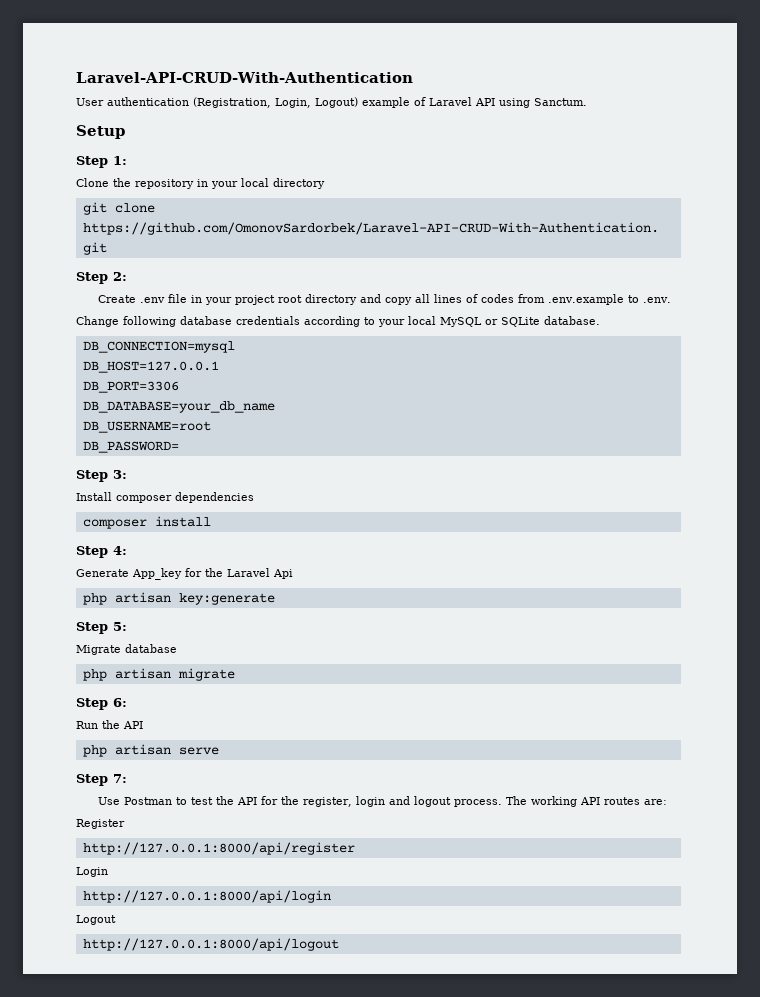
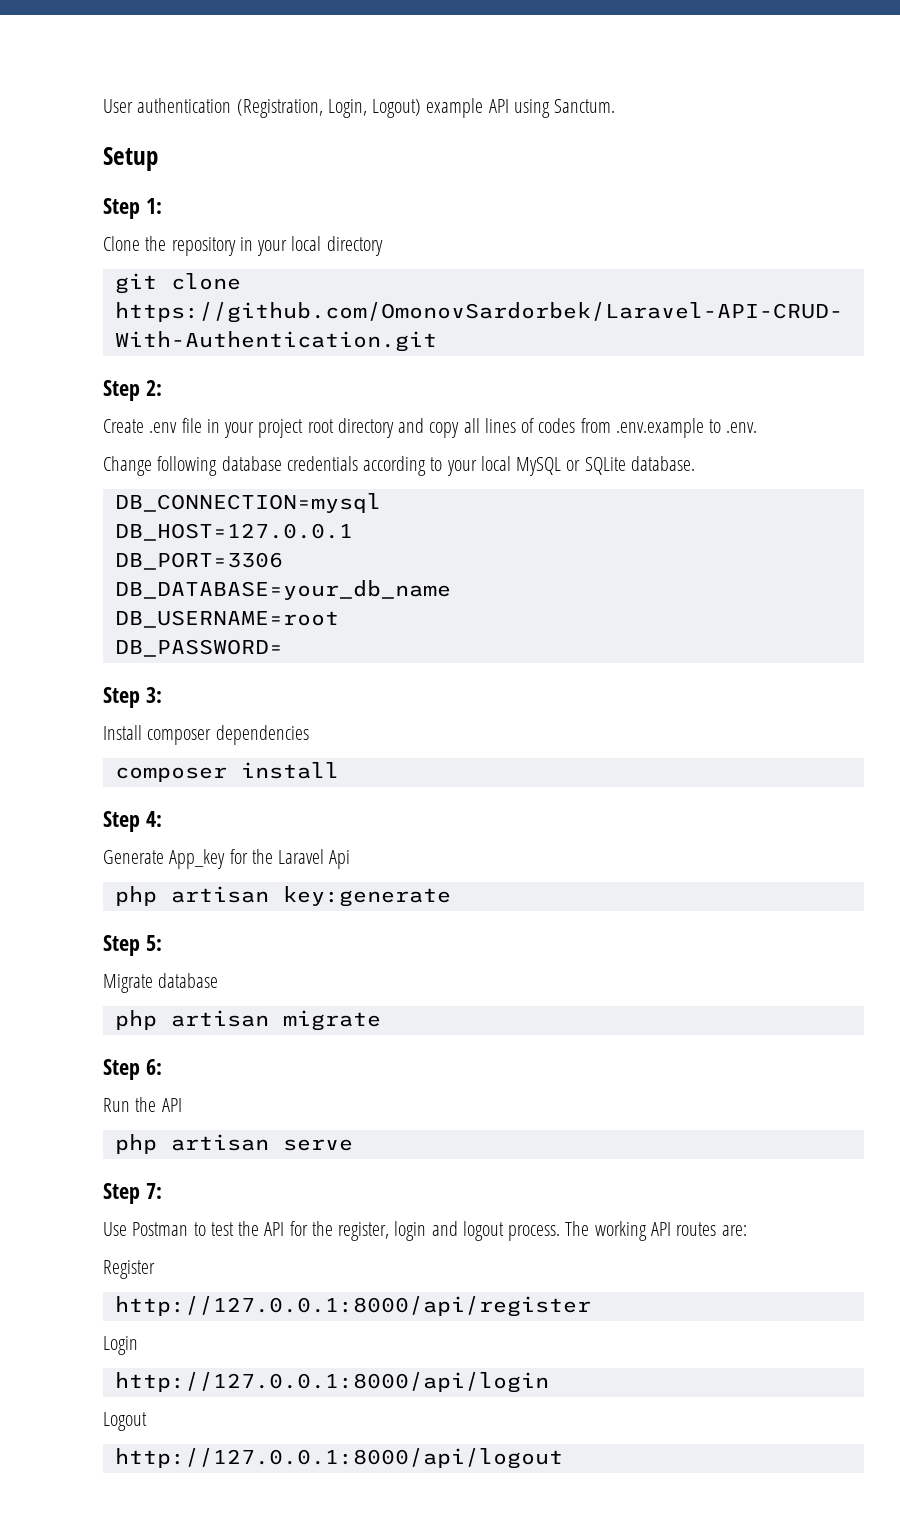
[76,72,413,83] Laravel-API-CRUD-With-Authentication // -> (103, 106) none
[414,97,472,106] of Laravel -> (484, 108) none

